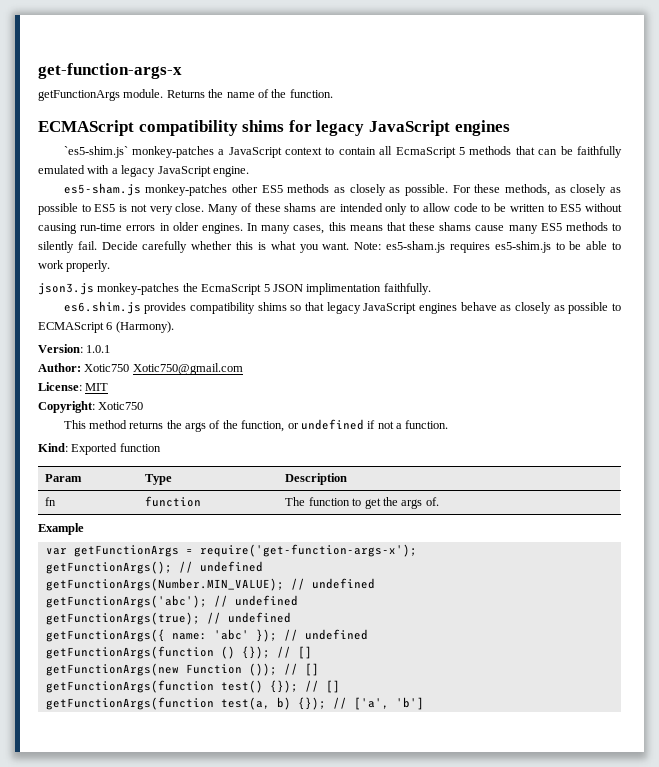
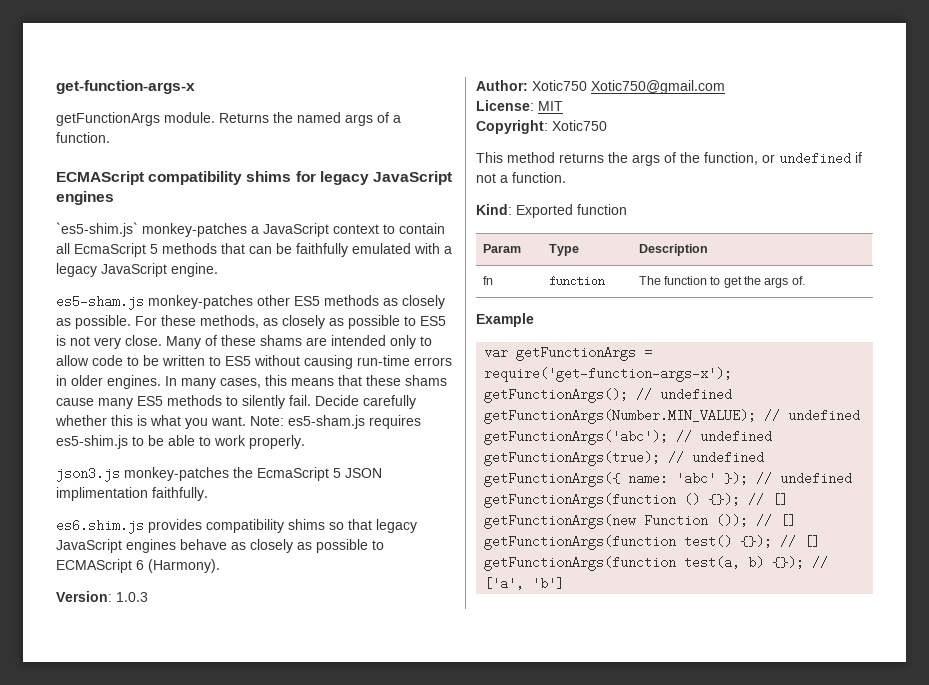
[226,89,287,98] name of the -> [297,112,401,126] named args of a
[86,345,111,353] 1.0.1 -> [116,592,148,602] 1.0.3

